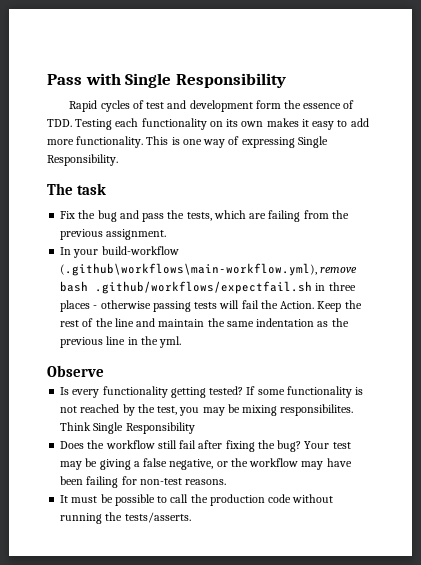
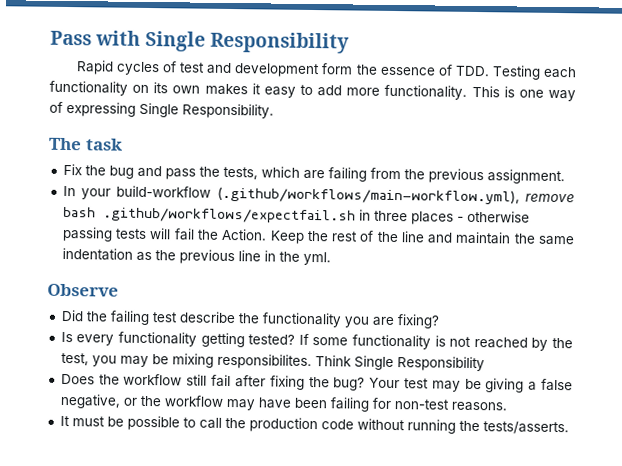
[60,263,318,276] (.github\workflows\main-workflow.yml), -> [216,186,520,205] (.github/workflows/main-workflow.yml),
(104, 371) none -> [60,309,440,329] // Did the failing test describe the functionality you are fixing?

